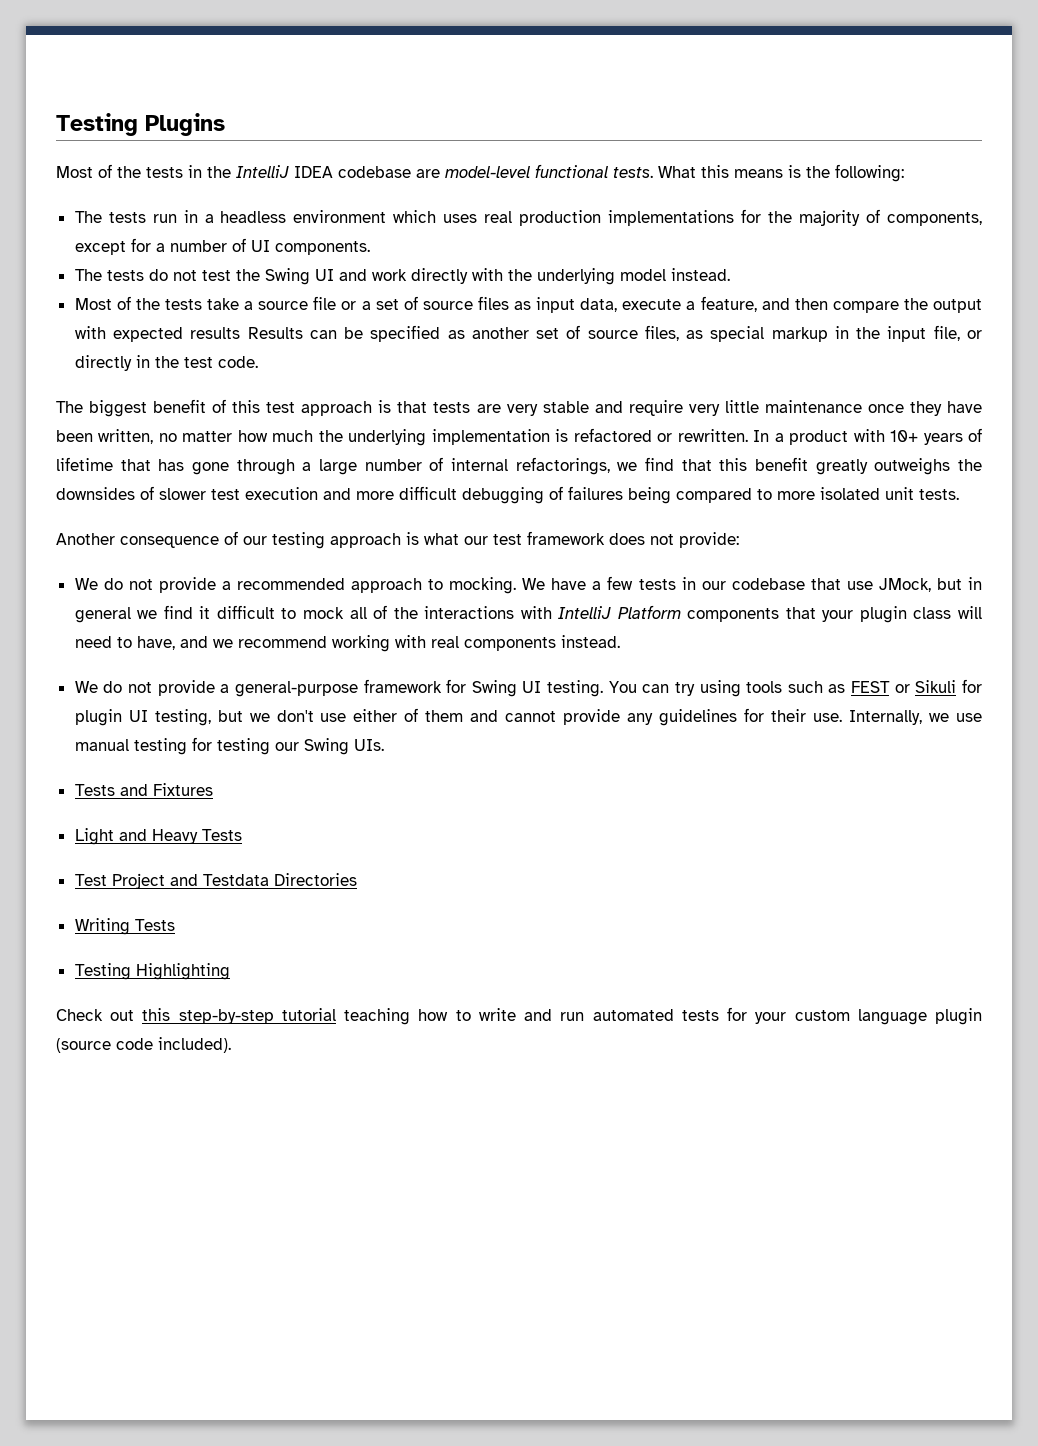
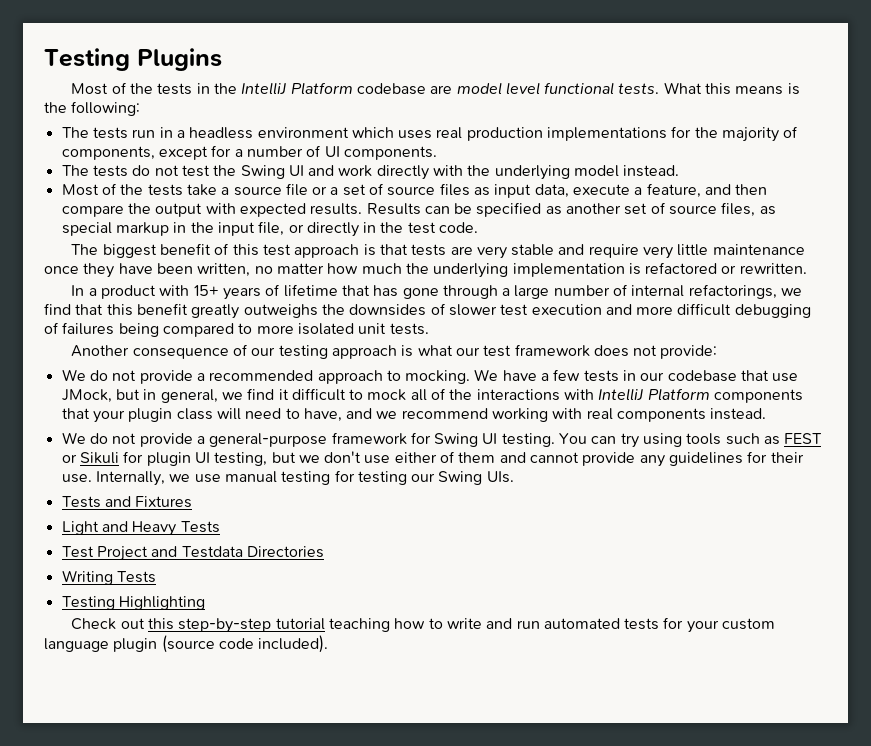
[294,166,333,178] IDEA -> [290,82,353,95] Platform
[445,166,530,178] model-level -> [456,82,540,95] model level
[190,327,241,339] results -> [310,203,363,215] results.
(748, 435) none -> (807, 268) //
[890,430,919,442] 10+ -> [193,285,219,296] 15+
[74,607,131,623] general -> [160,389,218,403] general,

